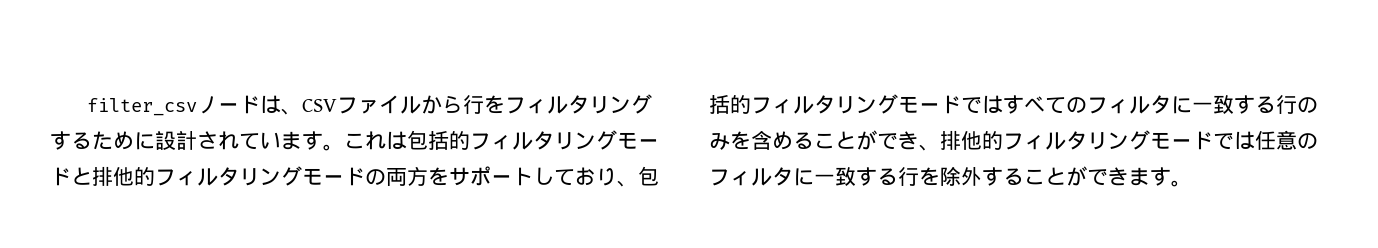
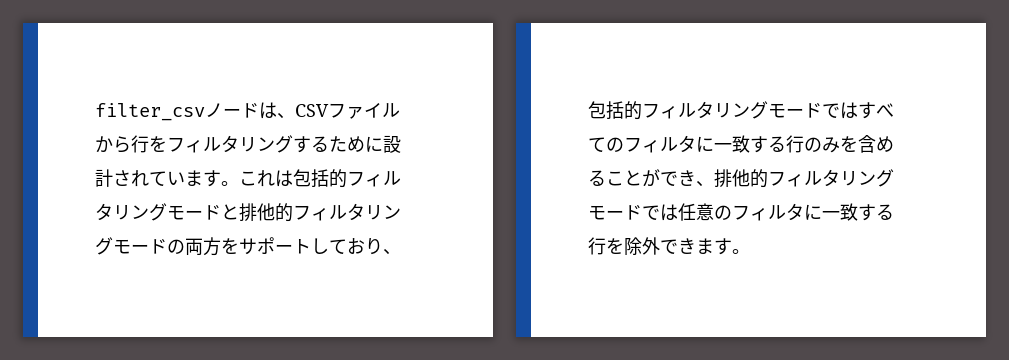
[982,166,1087,186] することが -> (660, 246) none

